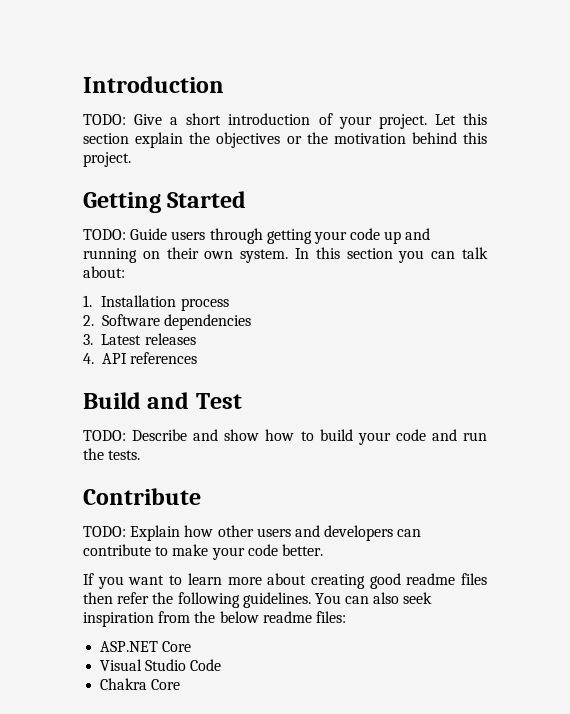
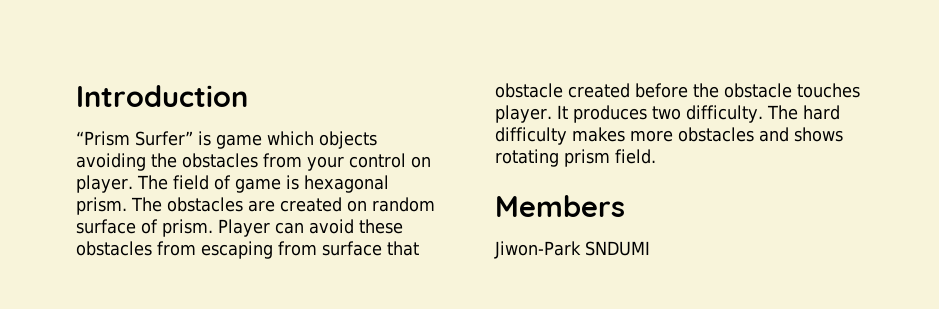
[83,113,487,129] [83,132,487,148] [83,152,131,167] [83,191,247,213] [83,228,431,244] [83,247,489,263] [83,266,125,278] [83,295,229,311] [83,314,251,330] [83,333,196,345] [83,352,197,364] [83,392,242,409] [83,429,488,445] [83,448,141,460] [83,488,201,505] [83,525,422,541] [83,544,323,560] [83,573,487,589] [83,592,433,608] [83,611,346,627] [100,641,192,652] [100,659,222,671] [100,678,181,690] TODO: Give a short introduction of your project. Let this section explain the objectives or the motivation behind this project. // Getting Started // TODO: Guide users through getting your code up and running on their own system. In this section you can talk about: // 1. Installation process // 2. Software dependencies // 3. Latest releases // 4. API references // Build and Test // TODO: Describe and show how to build your code and run the tests. // Contribute // TODO: Explain how other users and developers can contribute to make your code better. // If you want to learn more about creating good readme files then refer the following guidelines. You can also seek inspiration from the below readme files: // ASP.NET Core // Visual Studio Code // Chakra Core -> [76,131,378,149] [76,153,431,171] [76,175,389,193] [76,197,435,215] [76,219,403,237] [76,241,419,259] [495,83,860,98] [495,105,840,123] [495,127,843,145] [495,149,656,167] [495,195,625,217] [494,241,650,259] “Prism Surfer” is game which objects avoiding the obstacles from your control on player. The field of game is hexagonal prism. The obstacles are created on random surface of prism. Player can avoid these obstacles from escaping from surface that obstacle created before the obstacle touches player. It produces two difficulty. The hard difficulty makes more obstacles and shows rotating prism field. // Members // Jiwon-Park SNDUMI

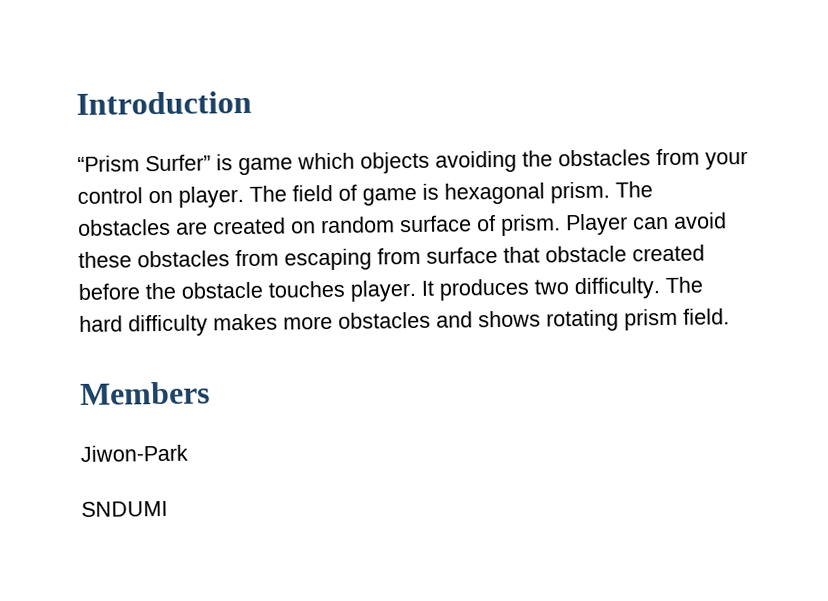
(581, 250) none -> (188, 453) //

